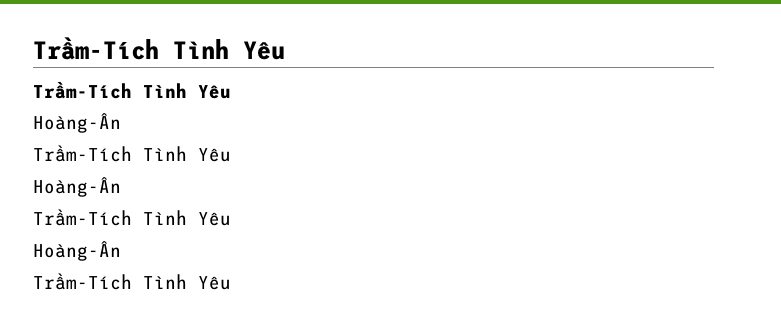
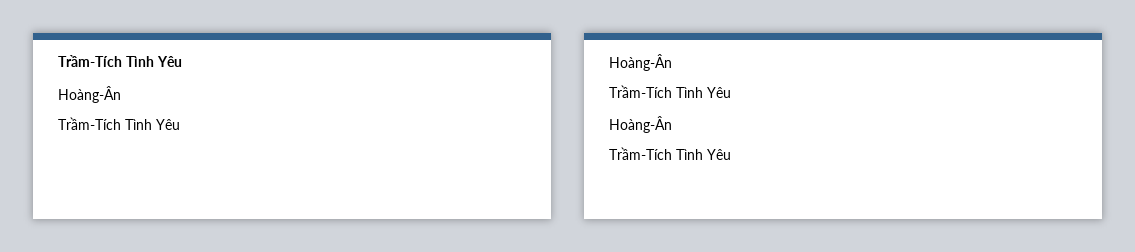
[33,37,285,60] [33,81,231,99] Trầm-Tích Tình Yêu // Trầm-Tích Tình Yêu -> [58,55,182,67] Trầm-Tích Tình Yêu

